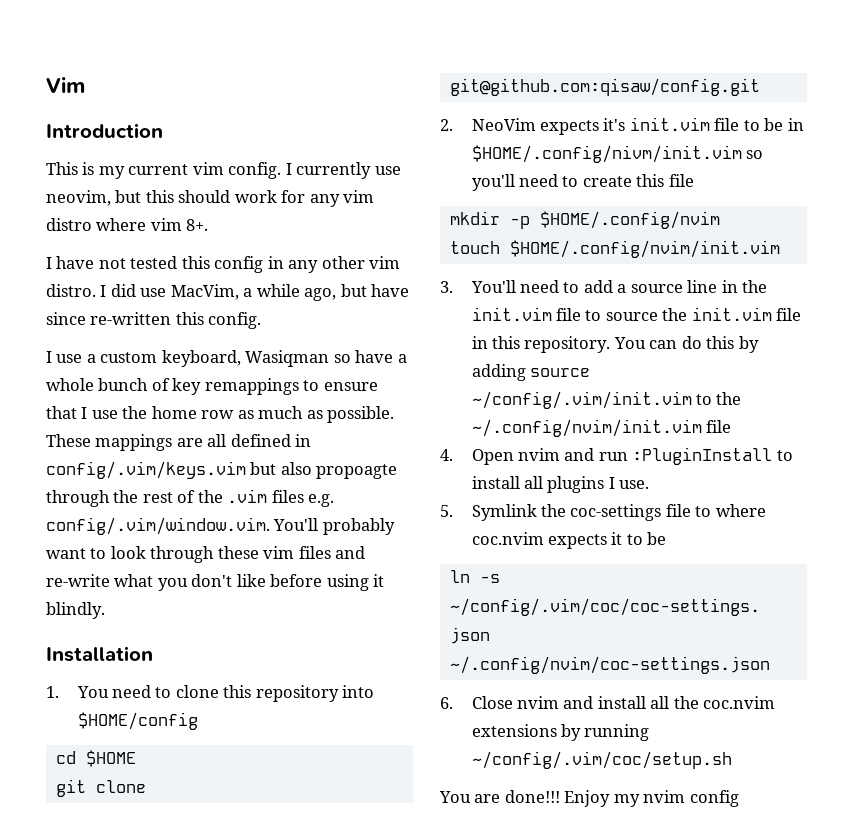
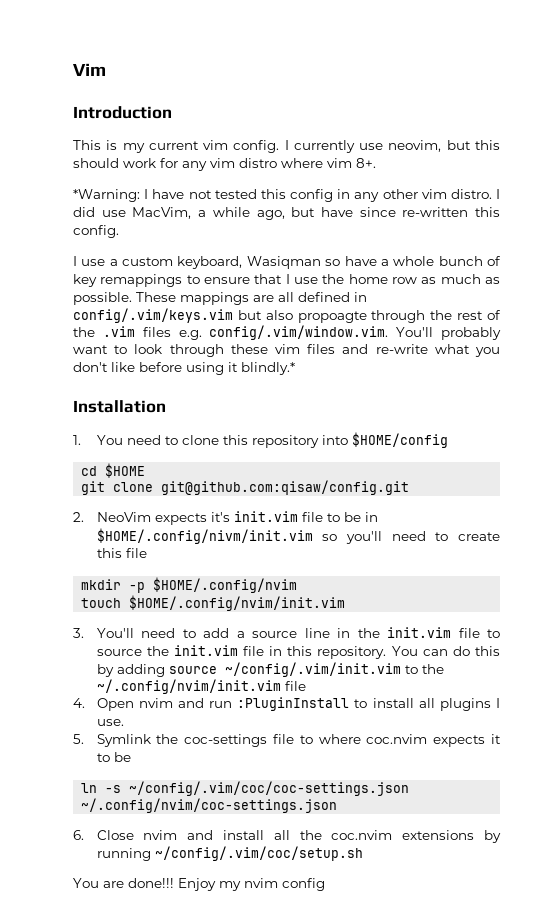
(209, 225) none -> [73,189,140,202] *Warning:
[46,602,105,619] blindly. -> [241,362,295,375] blindly.*

